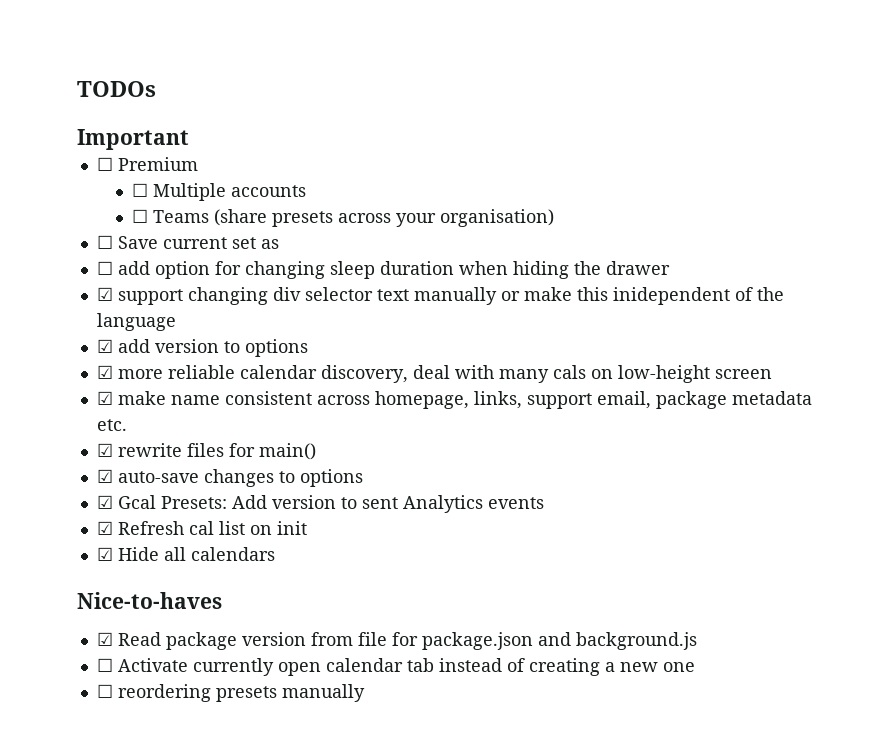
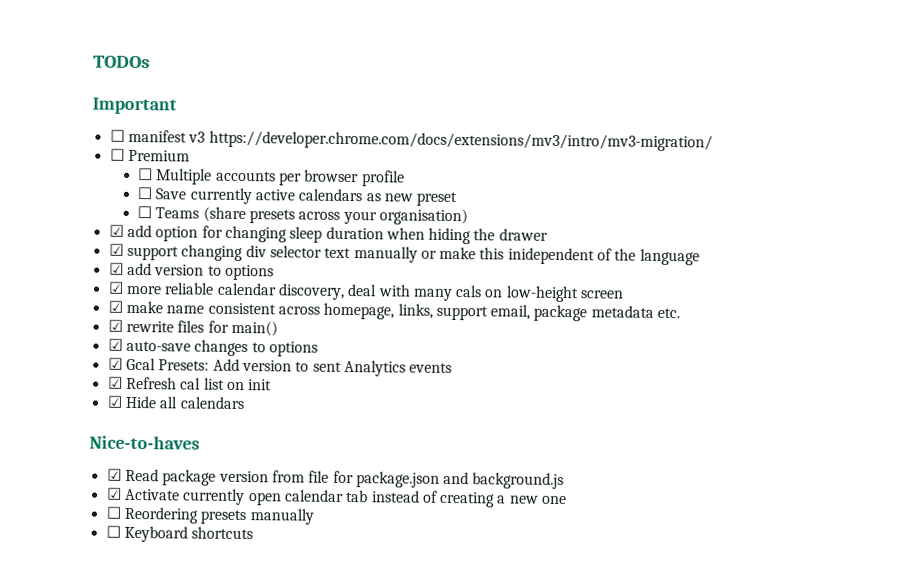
(189, 139) none -> [109,129,713,152] // ☐ manifest v3 https://developer.chrome.com/docs/extensions/mv3/intro/mv3-migration/
(307, 191) none -> [279,169,405,187] [137,187,458,207] per browser profile // ☐ Save currently active calendars as new preset
[96,235,279,249] [96,261,113,275] ☐ Save current set as // ☐ -> [108,224,124,237] ☑
[96,658,113,672] ☐ -> [106,487,122,500] ☑
[117,684,211,702] reordering -> [123,506,198,524] Reordering
(365, 693) none -> [105,525,254,543] // ☐ Keyboard shortcuts

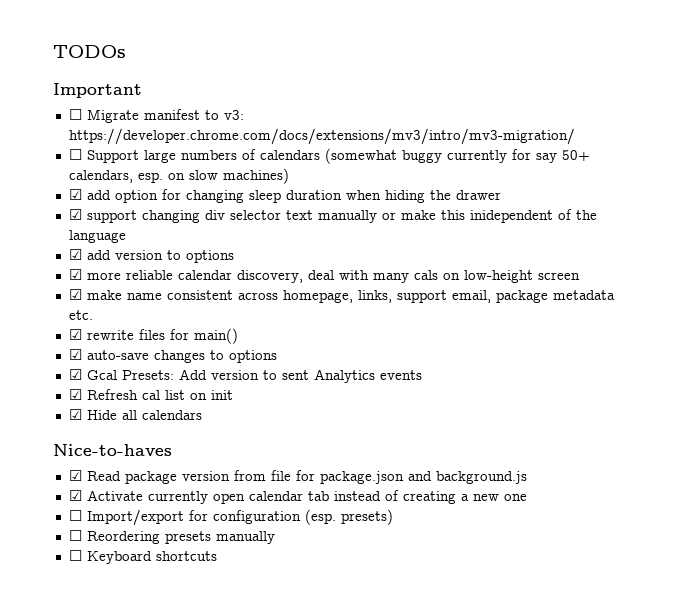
[127,129,713,152] [109,148,190,162] [138,168,405,187] [137,187,458,207] [137,206,468,226] manifest v3 https://developer.chrome.com/docs/extensions/mv3/intro/mv3-migration/ // ☐ Premium // ☐ Multiple accounts per browser profile // ☐ Save currently active calendars as new preset // ☐ Teams (share presets across your organisation) -> [86,109,244,123] [68,128,575,145] [68,148,590,164] [68,168,289,184] Migrate manifest to v3: https://developer.chrome.com/docs/extensions/mv3/intro/mv3-migration/ // ☐ Support large numbers of calendars (somewhat buggy currently for say 50+ calendars, esp. on slow machines)
(568, 500) none -> [68,509,393,526] // ☐ Import/export for configuration (esp. presets)

